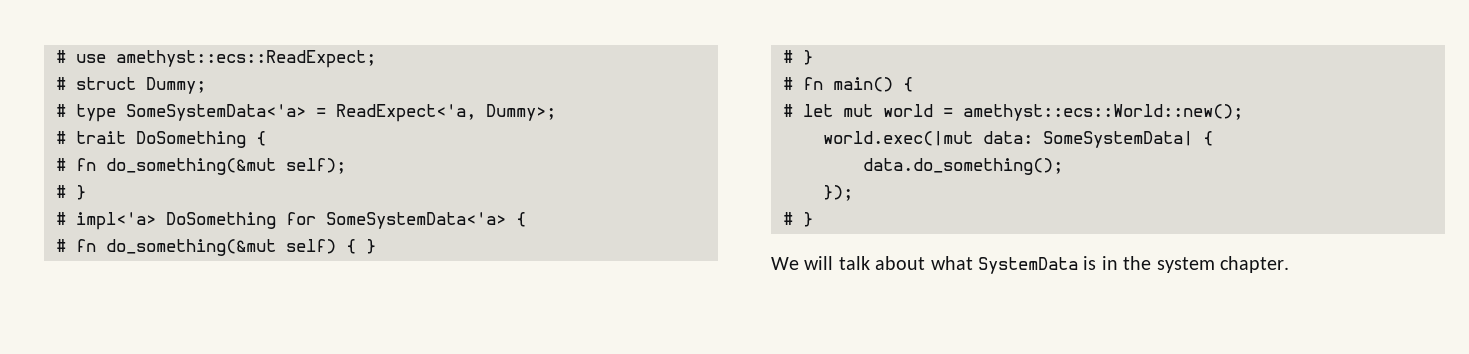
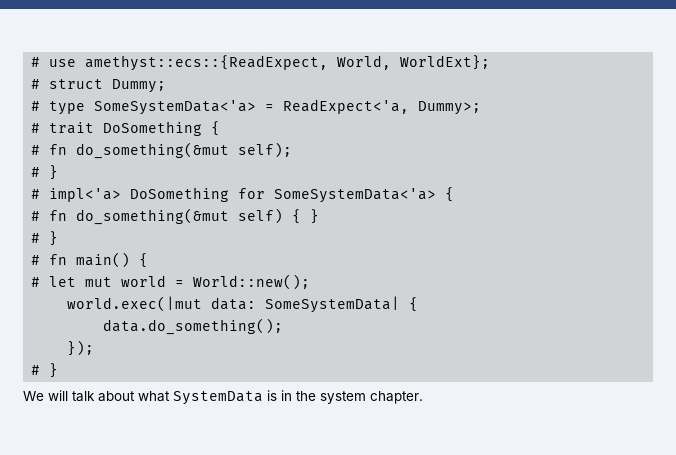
[116,50,376,68] amethyst::ecs::ReadExpect; -> [85,55,491,71] amethyst::ecs::{ReadExpect, World, WorldExt};
[963,104,1243,121] amethyst::ecs::World::new(); -> [193,274,311,290] World::new();

